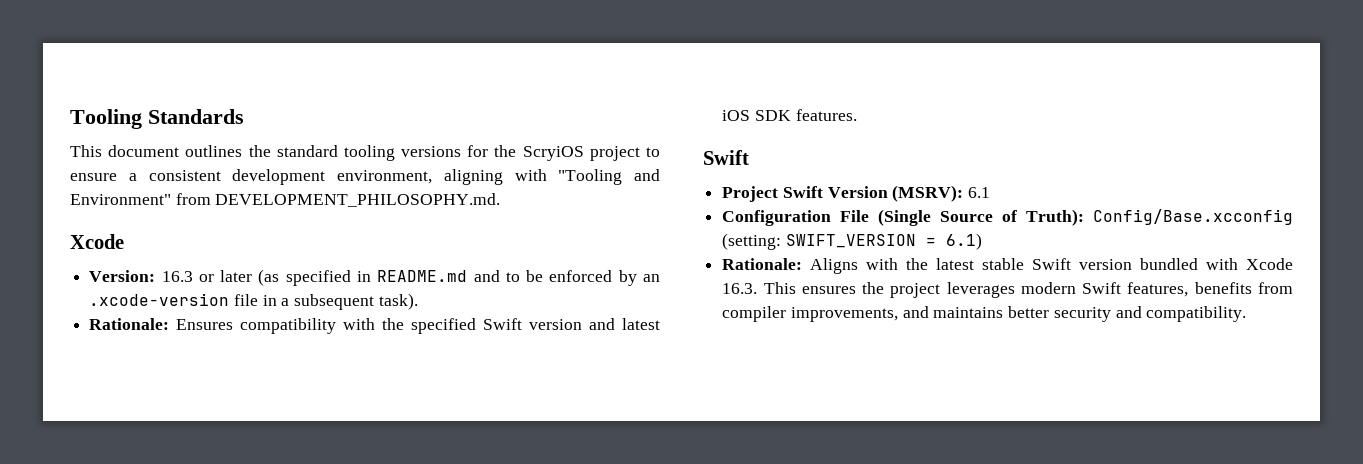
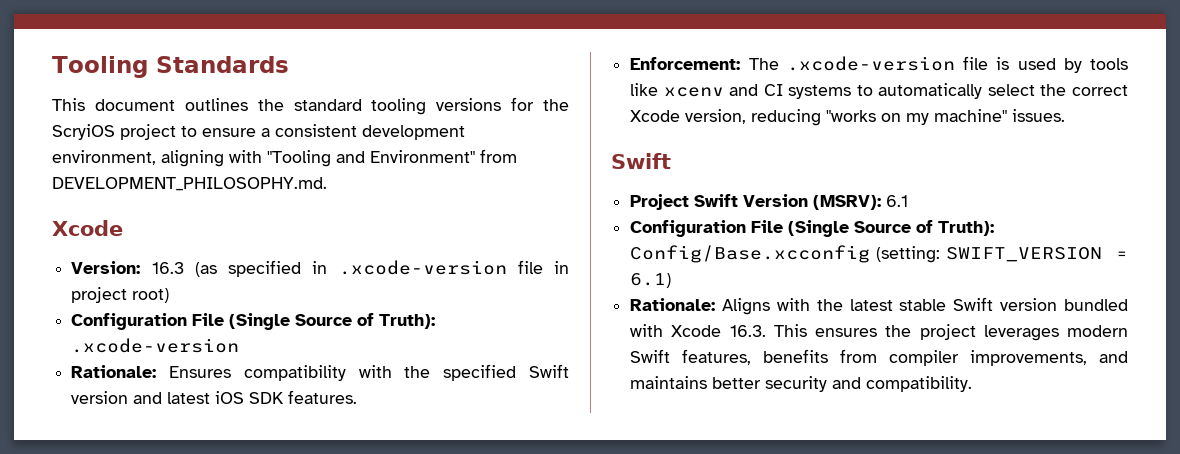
[198,270,253,282] or later -> (184, 268) none
[377,270,661,286] [89,293,418,310] README.md and to be enforced by an .xcode-version file in a subsequent task). -> [338,260,569,275] [71,287,170,303] [71,313,436,330] [71,338,240,353] .xcode-version file in project root) // Configuration File (Single Source of Truth): .xcode-version
(857, 115) none -> [630,56,1128,73] [630,83,1128,99] [630,109,1066,126] // Enforcement: The .xcode-version file is used by tools like xcenv and CI systems to automatically select the correct Xcode version, reducing "works on my machine" issues.

